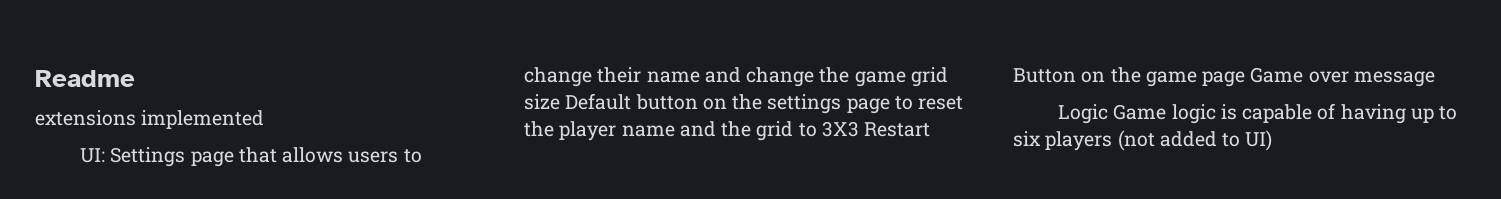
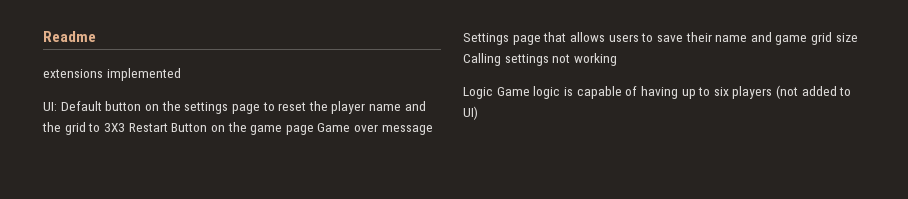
[110,147,422,167] [524,67,948,87] [524,94,560,110] Settings page that allows users to change their name and change the game grid size -> (57, 106) none
(1435, 79) none -> [463,32,858,45] [463,53,617,66] Settings page that allows users to save their name and game grid size Calling settings not working

